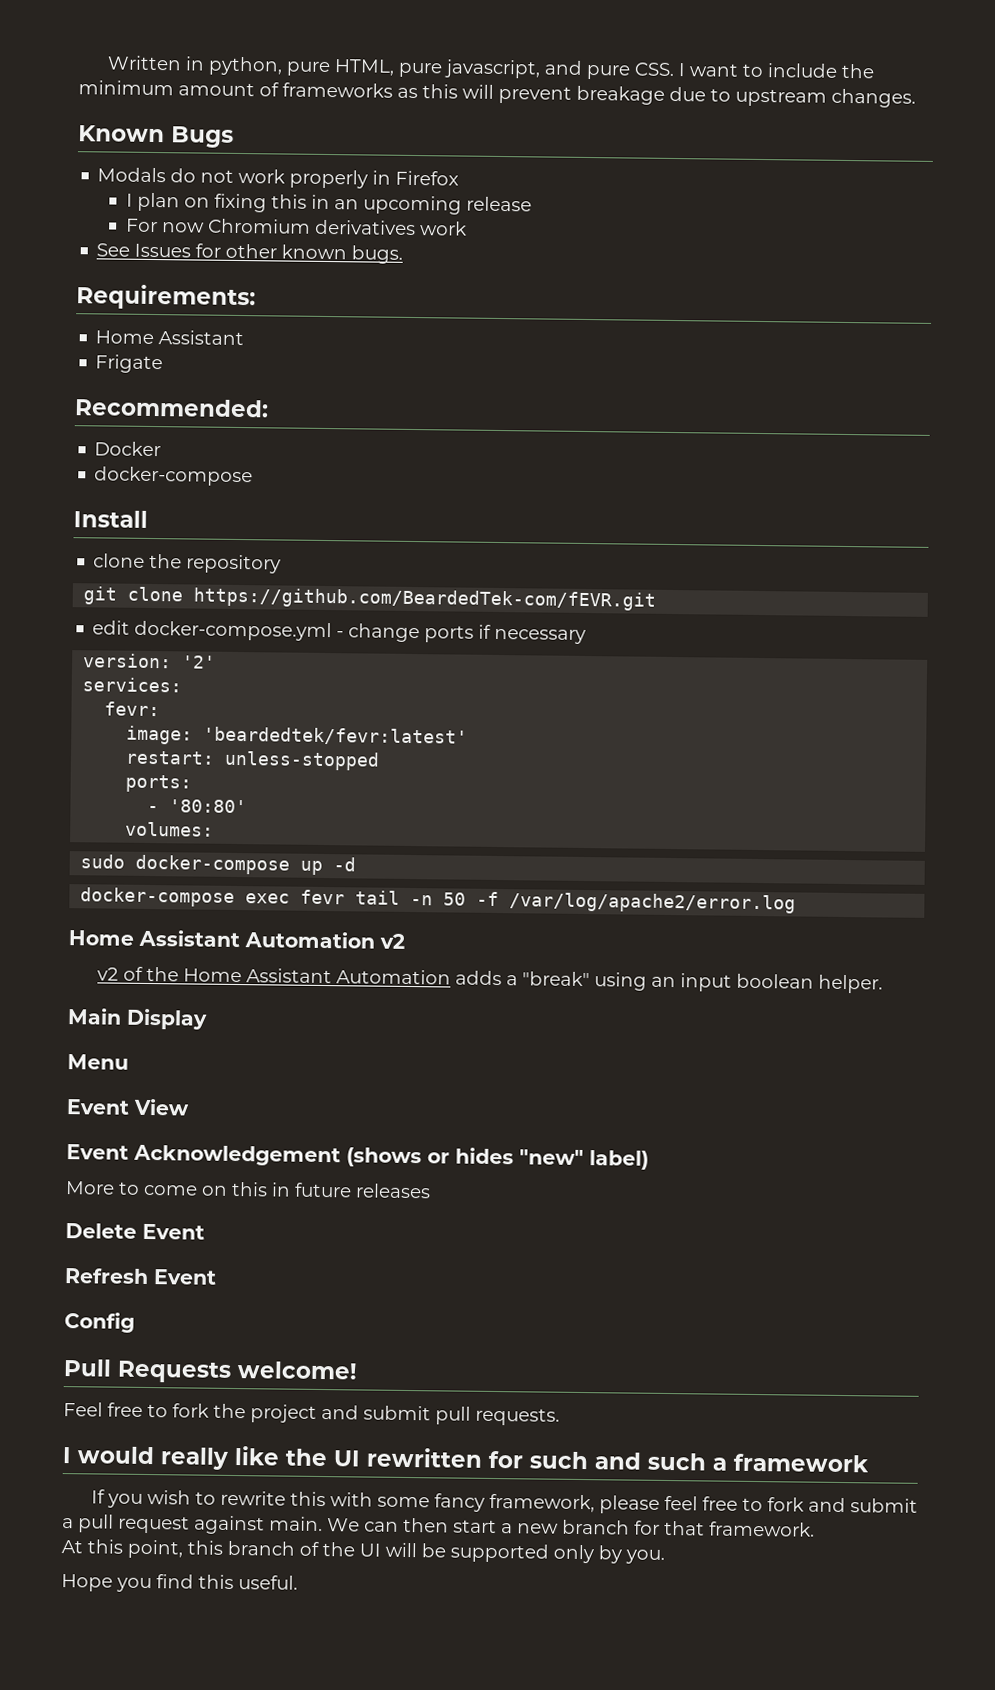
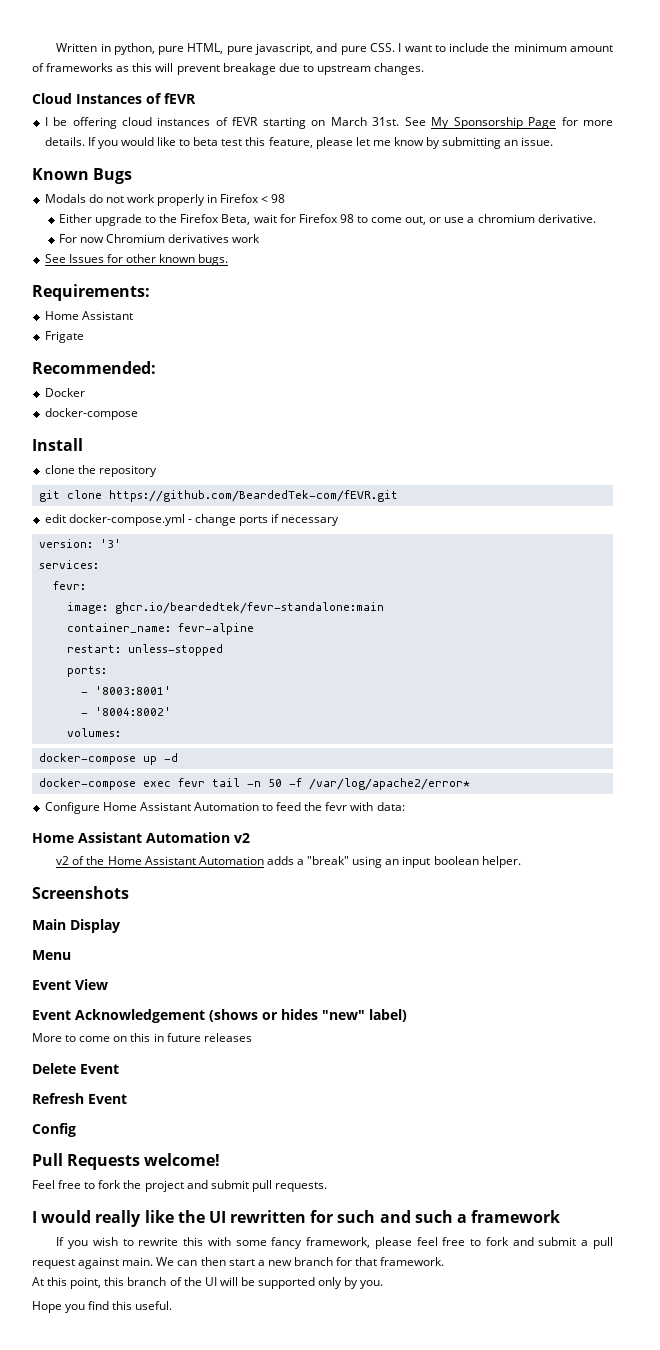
(916, 98) none -> [32,93,196,104] [44,117,614,129] [44,137,554,149] // Cloud Instances of fEVR // I be offering cloud instances of fEVR starting on March 31st. See My Sponsorship Page for more details. If you would like to beta test this feature, please let me know by submitting an issue.
[125,192,532,215] // I plan on fixing this in an upcoming release -> [261,194,286,203] [58,214,596,226] < 98 // Either upgrade to the Firefox Beta, wait for Firefox 98 to come out, or use a chromium derivative.
[182,655,217,669] '2' -> [99,539,121,548] '3'
[203,726,469,746] 'beardedtek/fevr:latest' -> [114,602,384,614] [66,623,254,635] ghcr.io/beardedtek/fevr-standalone:main // container_name: fevr-alpine
[169,799,248,814] '80:80' -> [94,686,171,695] [80,707,171,716] '8003:8001' // - '8004:8002'
[80,854,126,869] sudo -> (121, 732) none
[509,892,797,914] /var/log/apache2/error.log -> [308,778,470,790] [44,802,405,814] /var/log/apache2/error* // Configure Home Assistant Automation to feed the fevr with data:
(883, 984) none -> [32,886,129,899] // Screenshots

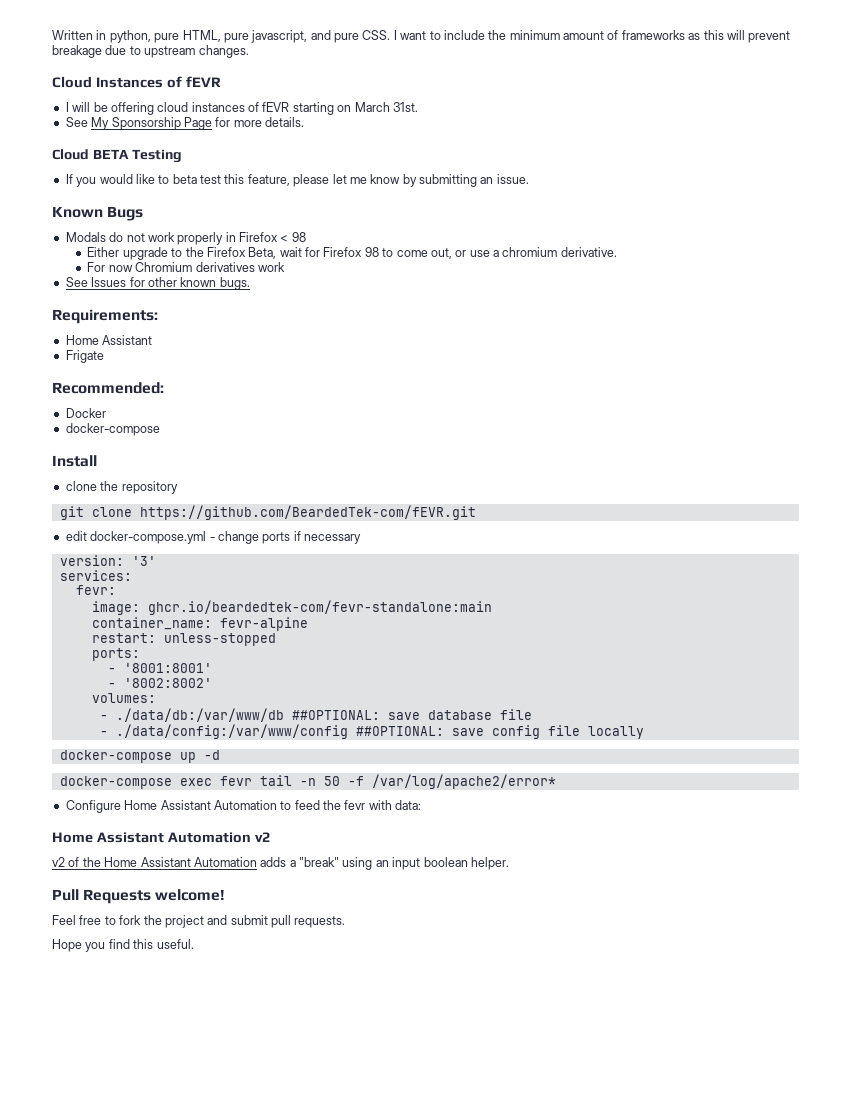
(48, 121) none -> [72,102,91,112] will
(400, 121) none -> (418, 107) //
(85, 141) none -> [52,149,182,163] // Cloud BETA Testing //
[114,602,384,614] ghcr.io/beardedtek/fevr-standalone:main -> [147,600,492,615] ghcr.io/beardedtek-com/fevr-standalone:main
[94,686,171,695] [80,707,171,716] '8003:8001' // - '8004:8002' -> [123,663,212,673] [107,678,212,688] '8001:8001' // - '8002:8002'
(121, 732) none -> [99,708,532,722] [99,724,644,739] // - ./data/db:/var/www/db ##OPTIONAL: save database file // - ./data/config:/var/www/config ##OPTIONAL: save config file locally
[32,886,129,899] [32,919,120,933] [32,950,71,960] [32,979,108,990] [32,1009,407,1023] [32,1033,252,1042] [32,1063,119,1074] [32,1093,127,1104] [32,1123,76,1137] // Screenshots // Main Display // Menu // Event View // Event Acknowledgement (shows or hides "new" label) // More to come on this in future releases // Delete Event // Refresh Event // Config -> (509, 863) none
[32,1210,561,1227] [56,1237,613,1249] [32,1257,445,1269] [32,1277,384,1289] // I would really like the UI rewritten for such and such a framework // If you wish to rewrite this with some fancy framework, please feel free to fork and submit a pull request against main. We can then start a new branch for that framework. // At this point, this branch of the UI will be supported only by you. -> (346, 922) none

